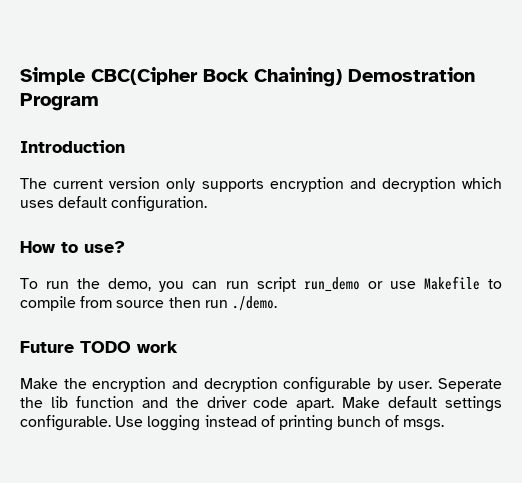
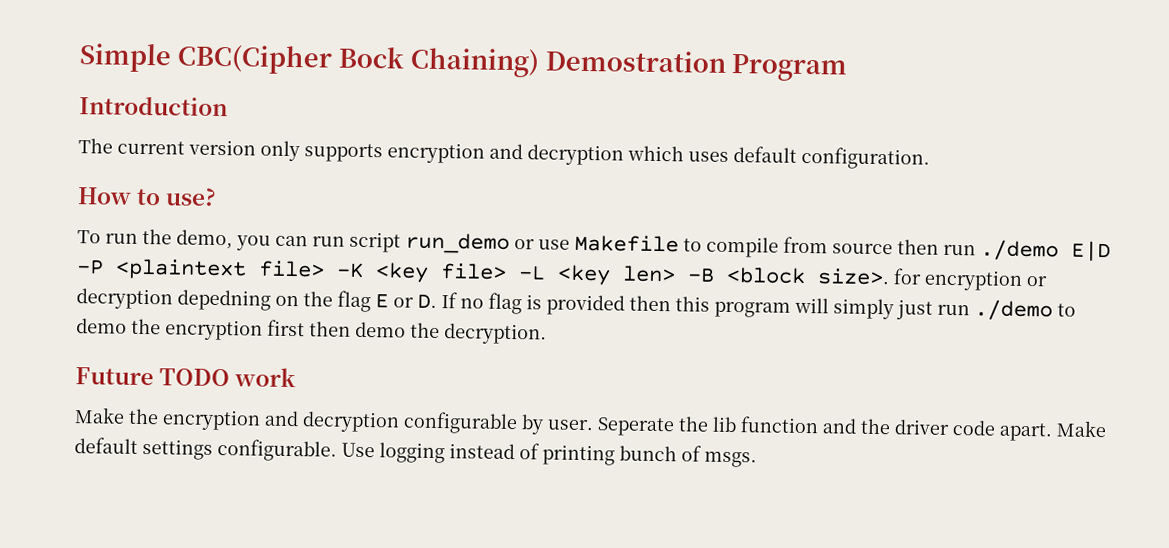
[231,296,277,311] ./demo. -> [980,239,1111,262] [76,258,1048,291] [76,288,1076,321] [76,318,547,345] ./demo E|D -P <plaintext file> -K <key file> -L <key len> -B <block size>. for encryption or decryption depedning on the flag E or D. If no flag is provided then this program will simply just run ./demo to demo the encryption first then demo the decryption.

